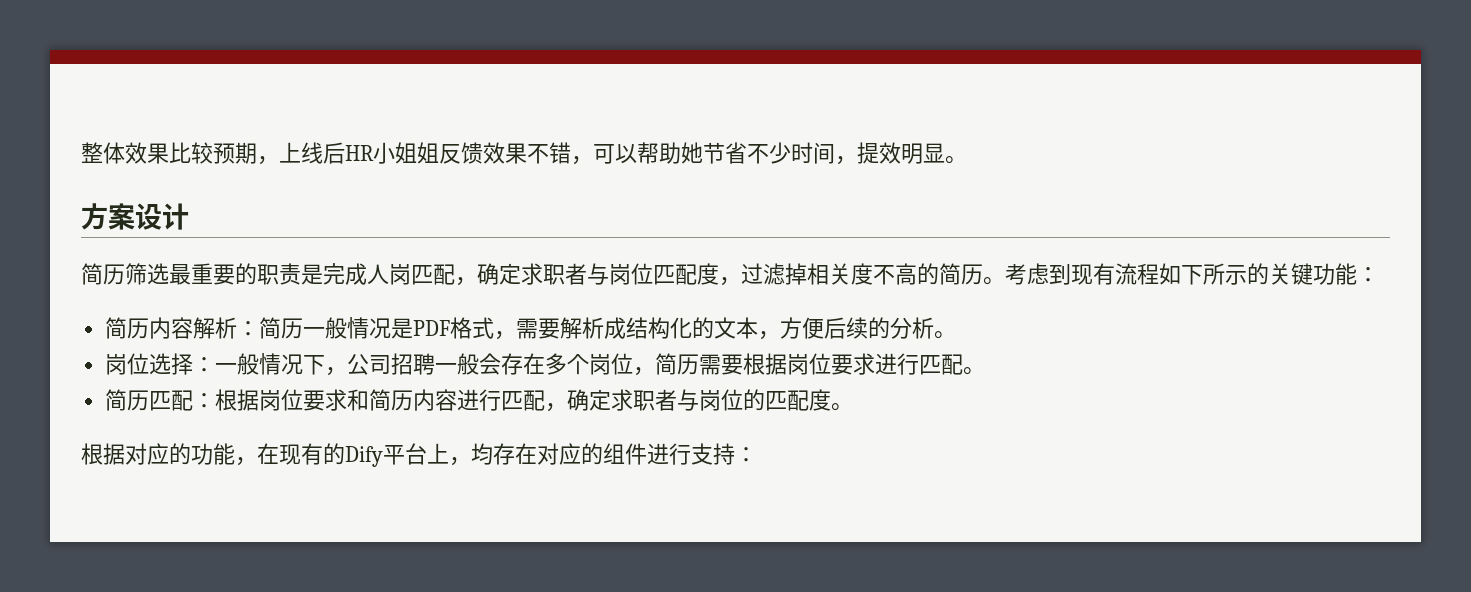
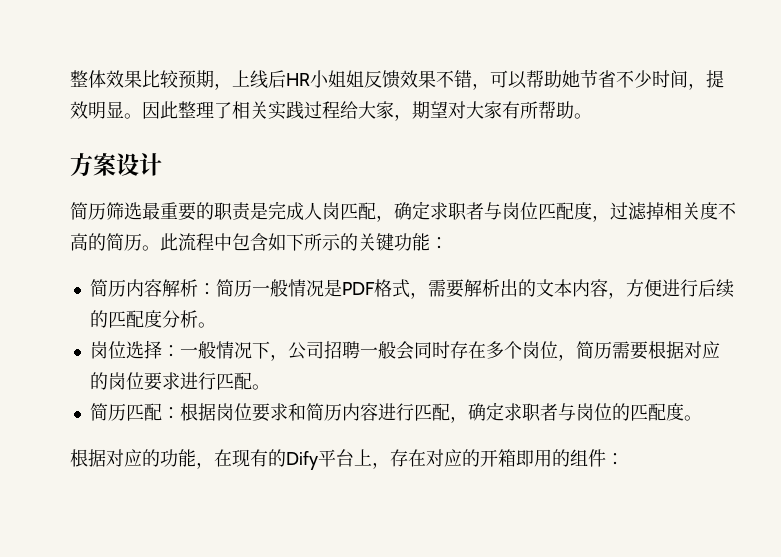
(967, 160) none -> [142,101,592,121] 因此整理了相关实践过程给大家，期望对大家有所帮助。
[1005,263,1159,285] 考虑到现有流程 -> [160,233,268,251] 此流程中包含
[604,317,891,340] 成结构化的文本，方便后续的 -> [499,279,734,299] [89,310,162,328] 出的文本内容，方便进行后续的匹配度
(502, 364) none -> [413,341,450,359] 同时
(788, 364) none -> [683,341,720,359] [89,372,108,390] 对应的
[471,443,493,465] 均 -> (390, 465) none
[603,443,735,465] 组件进行支持 -> [480,449,606,467] 开箱即用的组件

